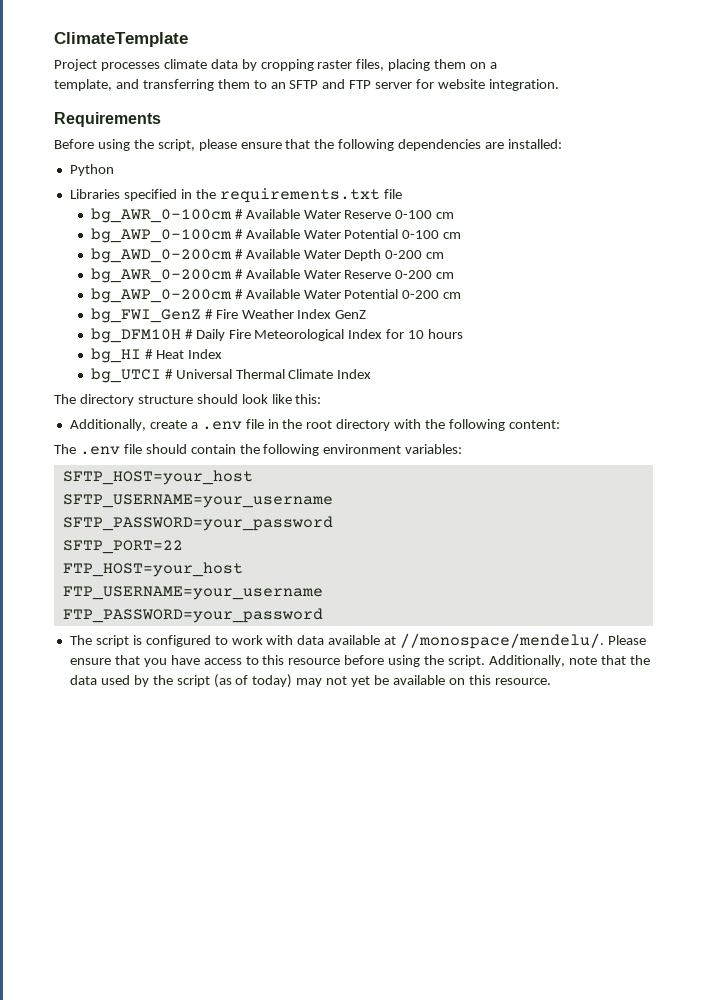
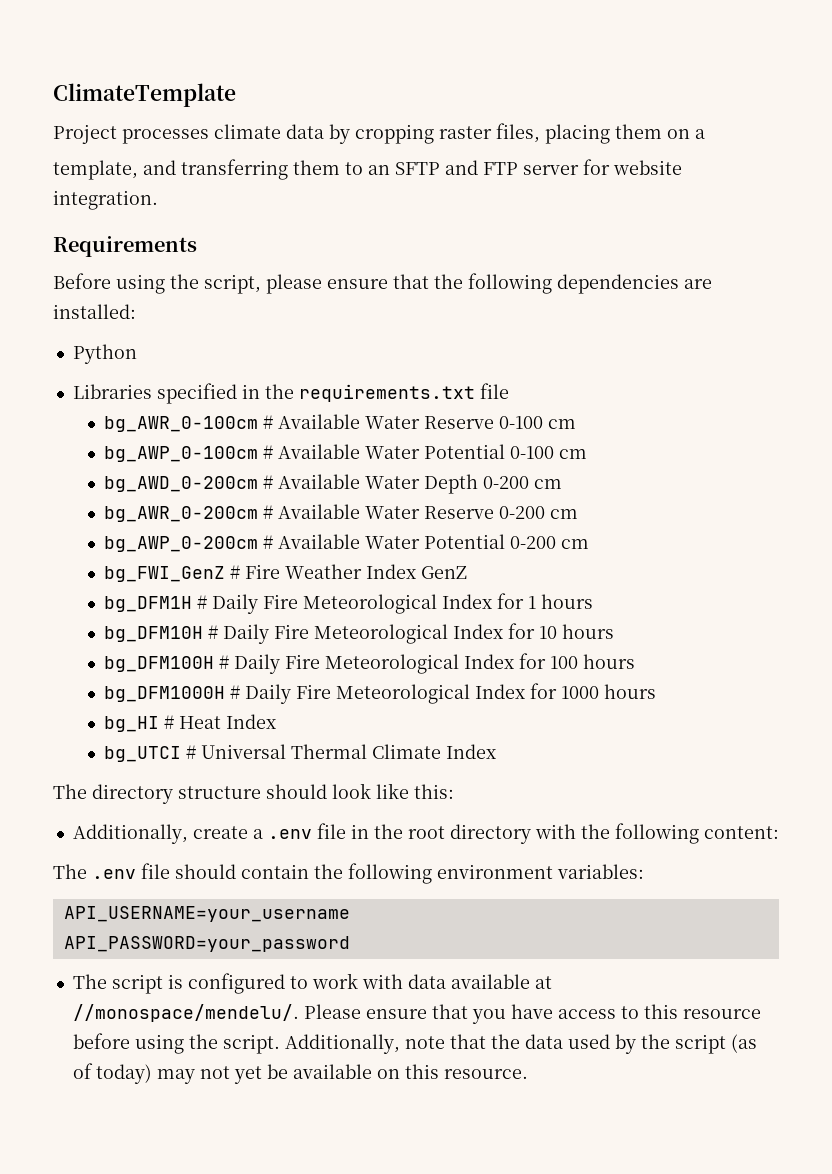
(367, 314) none -> [103,593,593,614] // bg_DFM1H # Daily Fire Meteorological Index for 1 hours
(464, 334) none -> [103,653,635,674] [103,683,656,704] // bg_DFM100H # Daily Fire Meteorological Index for 100 hours // bg_DFM1000H # Daily Fire Meteorological Index for 1000 hours
[62,470,253,485] [62,494,333,508] [62,516,333,531] [62,540,183,554] [62,562,243,577] [62,586,323,600] [62,608,323,623] SFTP_HOST=your_host // SFTP_USERNAME=your_username // SFTP_PASSWORD=your_password // SFTP_PORT=22 // FTP_HOST=your_host // FTP_USERNAME=your_username // FTP_PASSWORD=your_password -> [63,906,350,922] [63,936,350,952] API_USERNAME=your_username // API_PASSWORD=your_password

